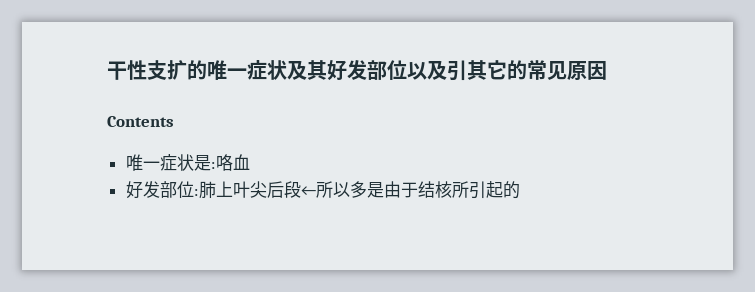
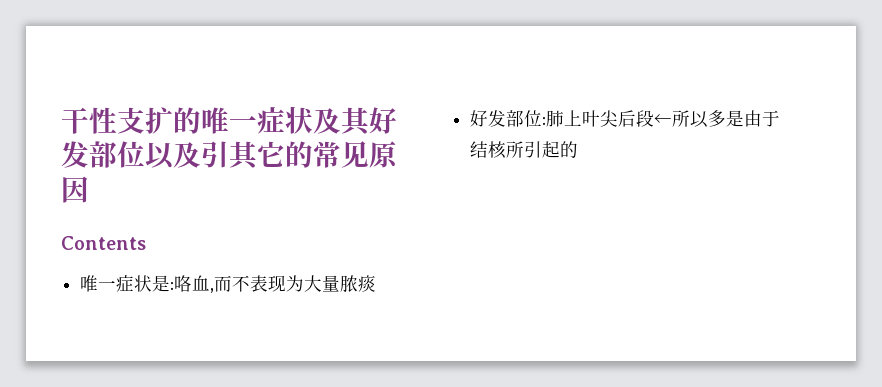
(250, 162) none -> [210,275,377,293] ,而不表现为大量脓痰

